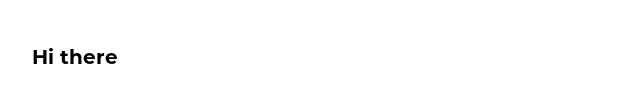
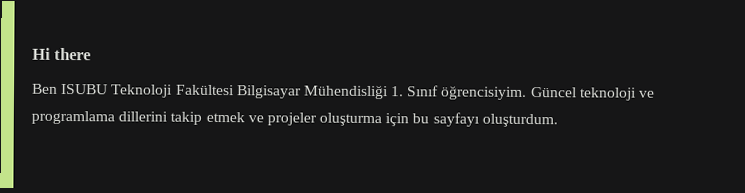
(118, 56) none -> [32,83,656,101] [31,110,558,128] // Ben ISUBU Teknoloji Fakültesi Bilgisayar Mühendisliği 1. Sınıf öğrencisiyim. Güncel teknoloji ve programlama dillerini takip etmek ve projeler oluşturma için bu sayfayı oluşturdum.

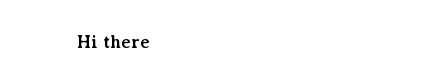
[32,83,656,101] [31,110,558,128] // Ben ISUBU Teknoloji Fakültesi Bilgisayar Mühendisliği 1. Sınıf öğrencisiyim. Güncel teknoloji ve programlama dillerini takip etmek ve projeler oluşturma için bu sayfayı oluşturdum. -> (150, 41) none

